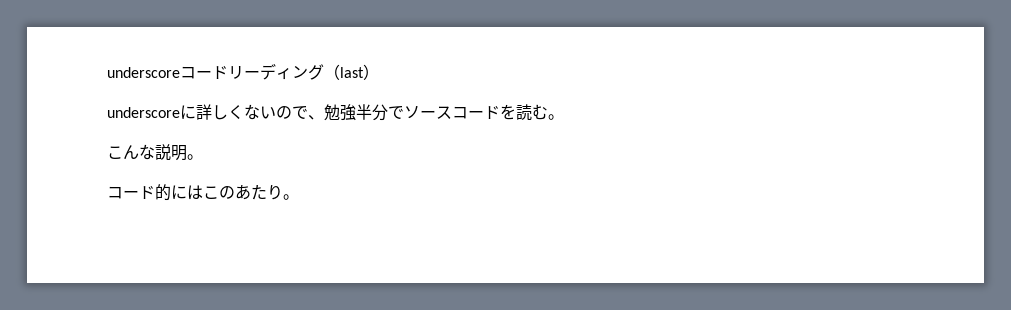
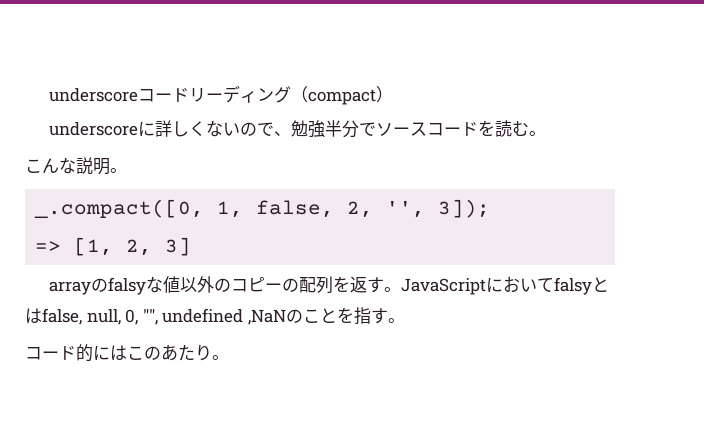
[340,67,364,78] last -> [308,89,377,105] compact
(203, 157) none -> [34,199,491,218] [35,237,192,256] [49,276,610,295] [25,307,405,325] // _.compact([0, 1, false, 2, '', 3]); // => [1, 2, 3] // arrayのfalsyな値以外のコピーの配列を返す。JavaScriptにおいてfalsyとはfalse, null, 0, "", undefined ,NaNのことを指す。

